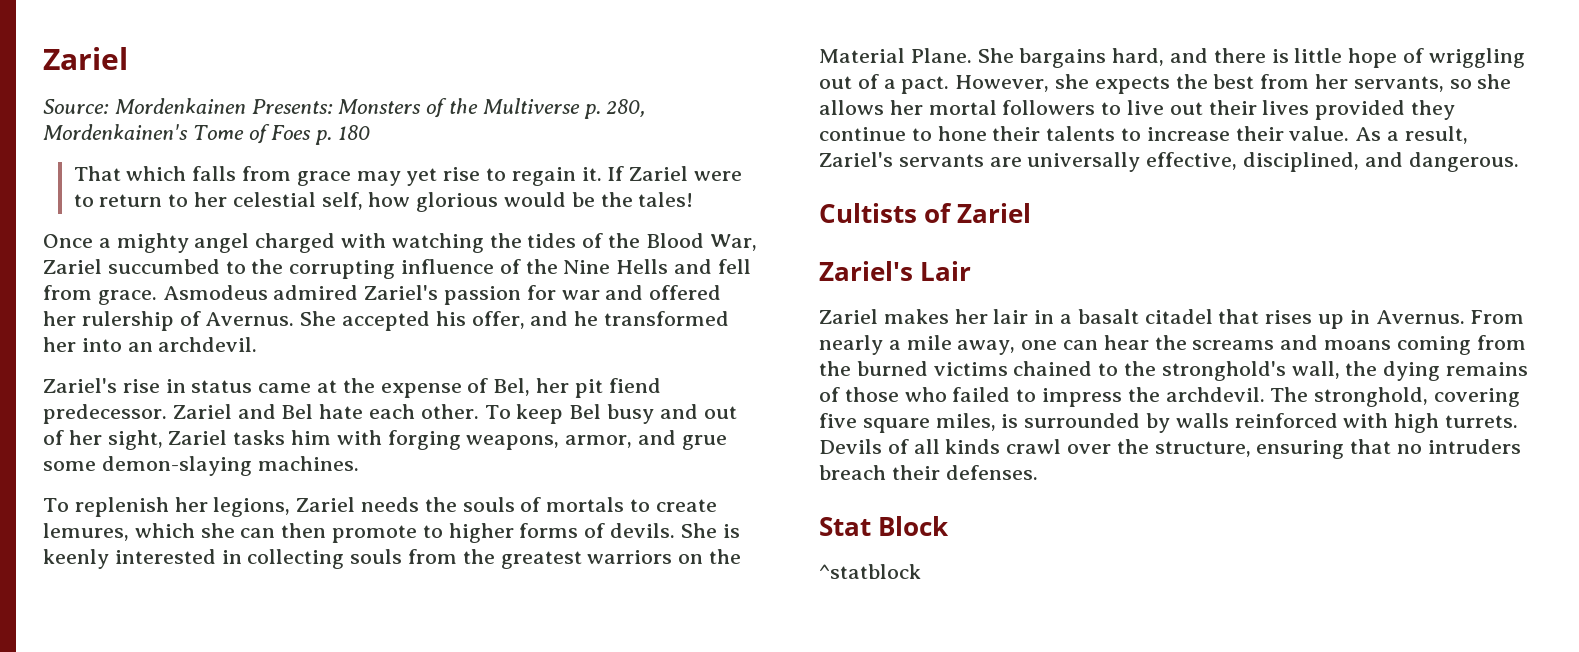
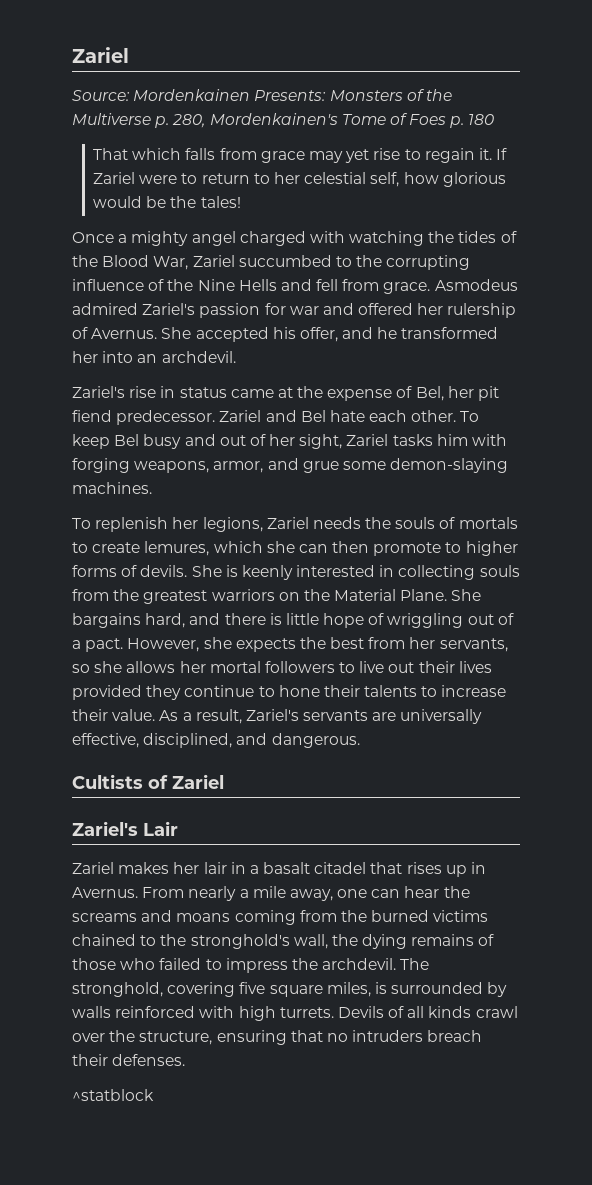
[819,516,950,536] // Stat Block -> (186, 1060) none

